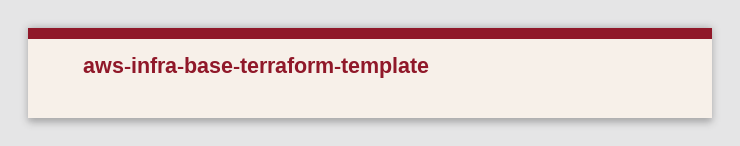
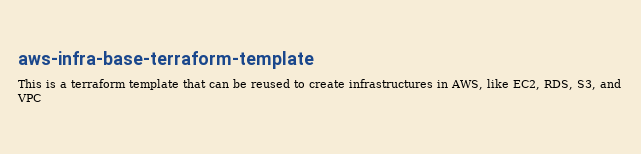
(429, 67) none -> [18,79,621,90] [17,94,41,102] // This is a terraform template that can be reused to create infrastructures in AWS, like EC2, RDS, S3, and VPC

